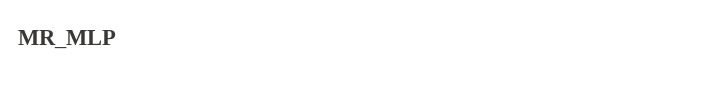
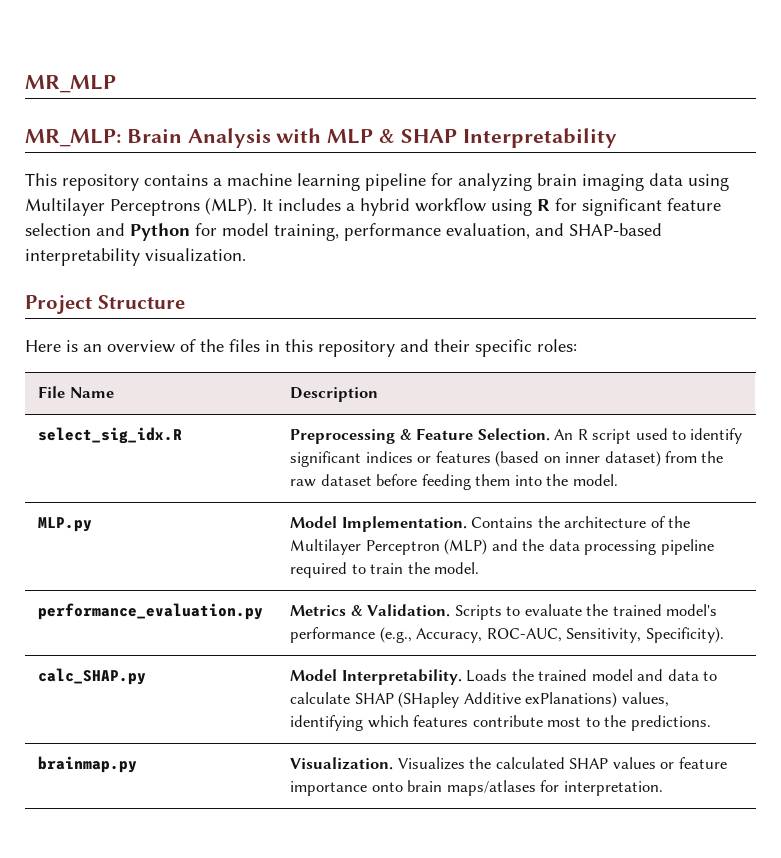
(116, 39) none -> [25,128,617,148] [25,173,729,191] [25,197,721,216] [25,223,662,241] [25,248,246,266] [25,295,185,314] [25,339,577,357] [38,386,114,398] [290,387,379,402] [38,427,183,444] [290,428,743,444] [290,451,724,467] [290,474,618,490] [38,517,93,532] [290,516,691,532] [290,539,714,555] [290,562,480,578] [38,603,264,620] [290,604,718,620] [290,627,724,643] [38,668,147,685] [290,669,718,685] [290,692,669,708] [290,715,711,731] [38,756,138,773] [290,757,727,770] [290,780,663,796] // MR_MLP: Brain Analysis with MLP & SHAP Interpretability // This repository contains a machine learning pipeline for analyzing brain imaging data using Multilayer Perceptrons (MLP). It includes a hybrid workflow using R for significant feature selection and Python for model training, performance evaluation, and SHAP-based interpretability visualization. // Project Structure // Here is an overview of the files in this repository and their specific roles: // File Name | Description // select_sig_idx.R | Preprocessing & Feature Selection. An R script used to identify significant indices or features (based on inner dataset) from the raw dataset before feeding them into the model. // MLP.py | Model Implementation. Contains the architecture of the Multilayer Perceptron (MLP) and the data processing pipeline required to train the model. // performance_evaluation.py | Metrics & Validation. Scripts to evaluate the trained model's performance (e.g., Accuracy, ROC-AUC, Sensitivity, Specificity). // calc_SHAP.py | Model Interpretability. Loads the trained model and data to calculate SHAP (SHapley Additive exPlanations) values, identifying which features contribute most to the predictions. // brainmap.py | Visualization. Visualizes the calculated SHAP values or feature importance onto brain maps/atlases for interpretation.

